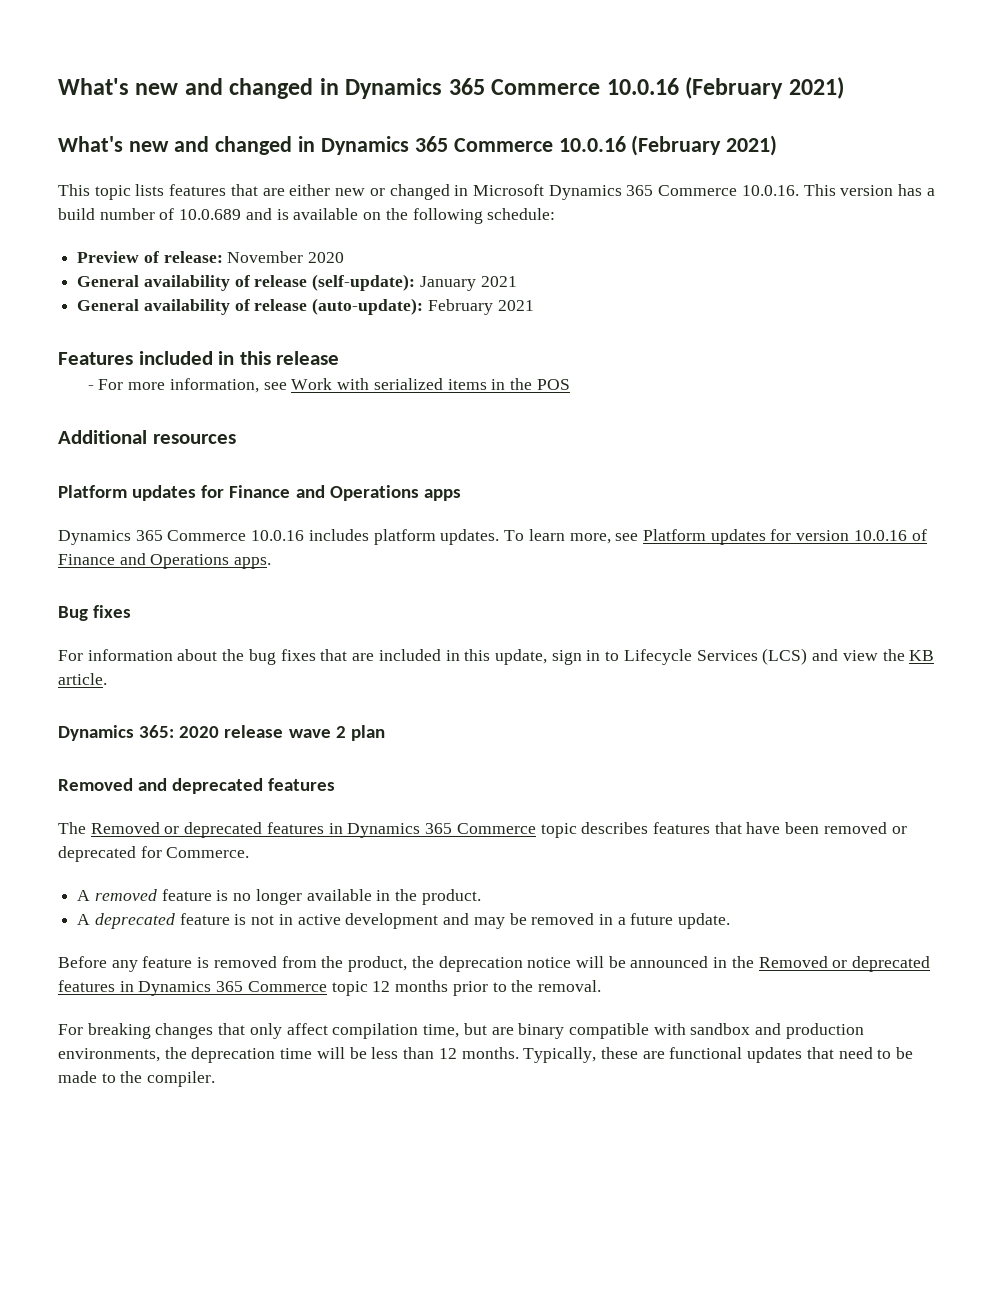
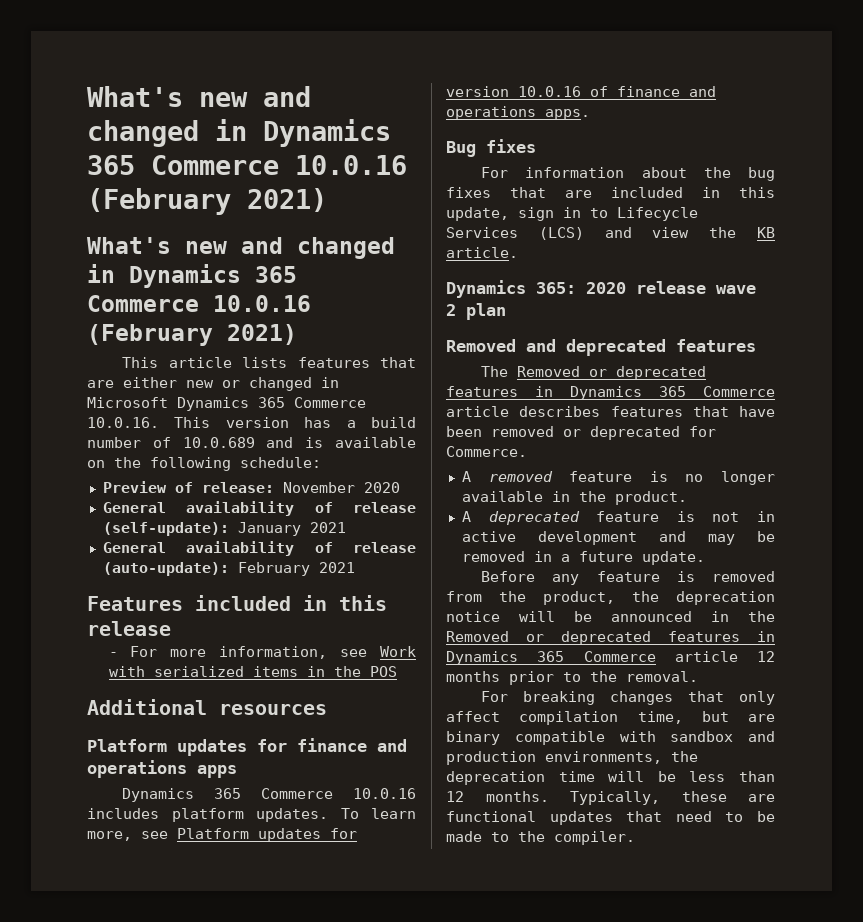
[94,185,131,200] topic -> [168,357,232,368] article
[229,485,419,501] Finance and Operations -> [297,738,407,752] [87,760,187,778] finance and operations
[58,553,230,569] Finance and Operations -> [617,86,716,97] [446,106,536,120] finance and operations
[540,823,577,838] topic -> [446,406,509,417] article
[331,981,368,996] topic -> [674,651,738,662] article

